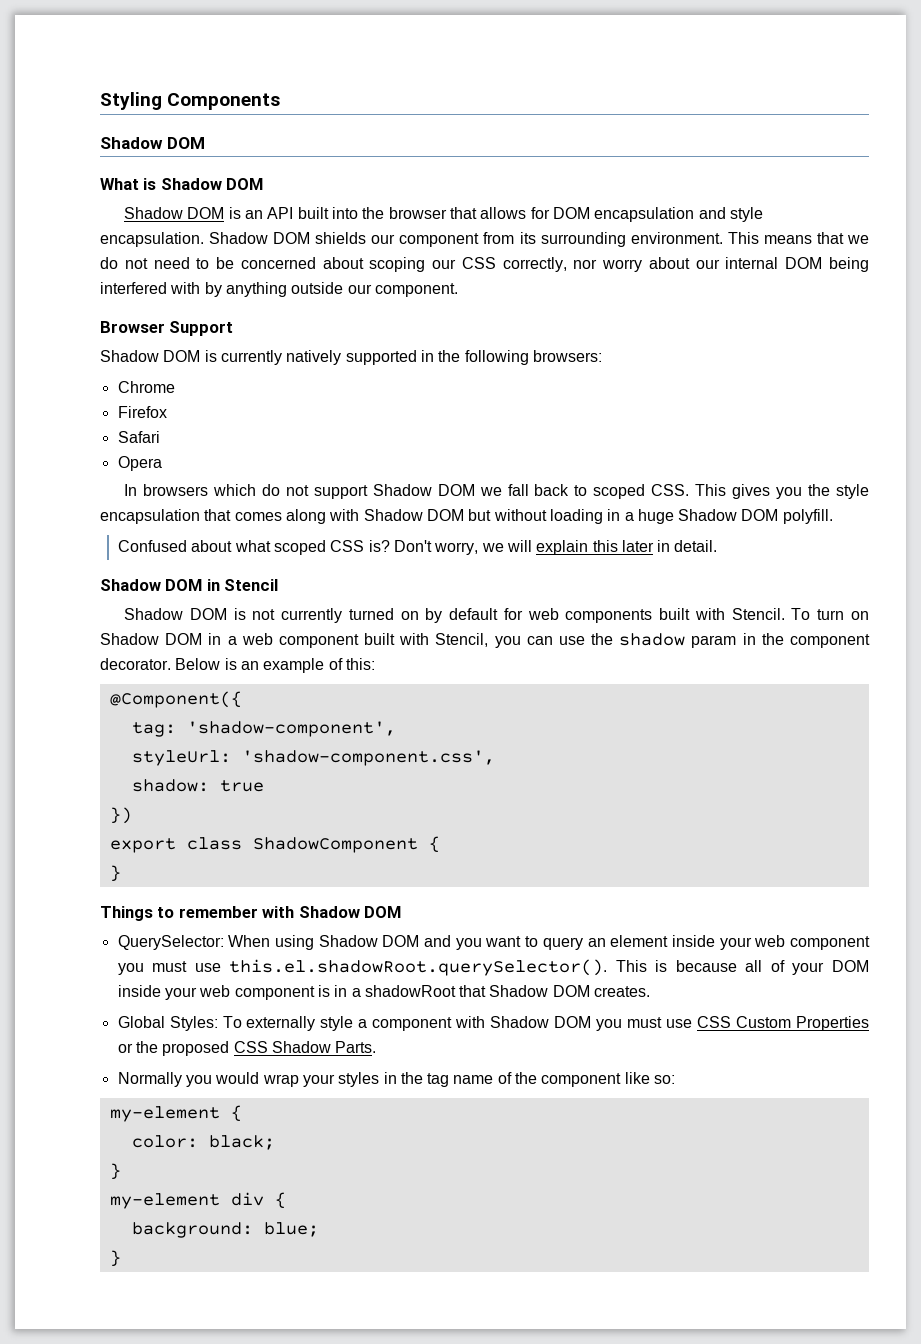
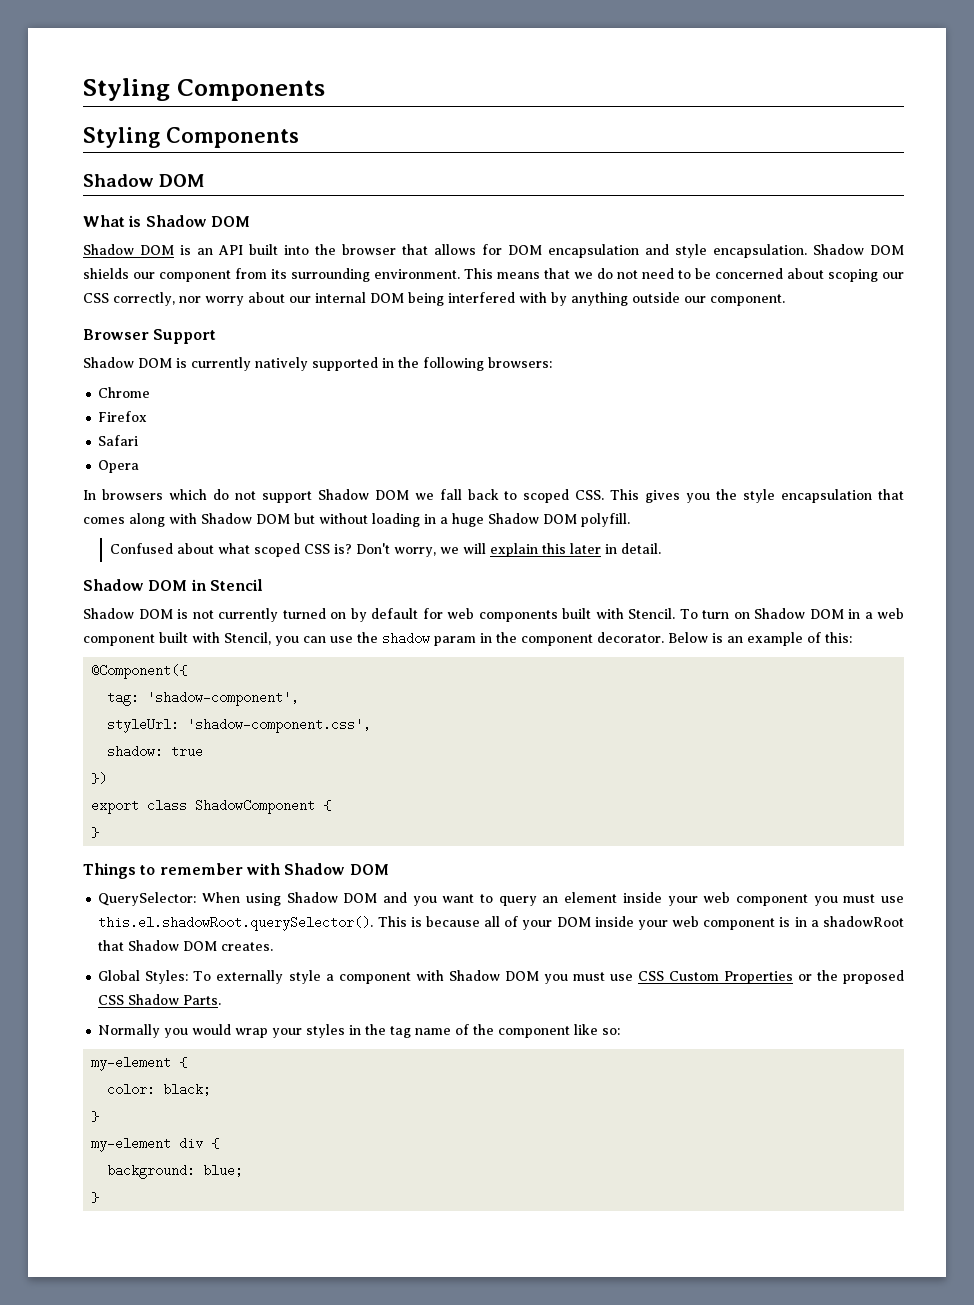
[100,92,281,110] Styling Components -> [83,78,325,101] [83,127,299,148] Styling Components // Styling Components

